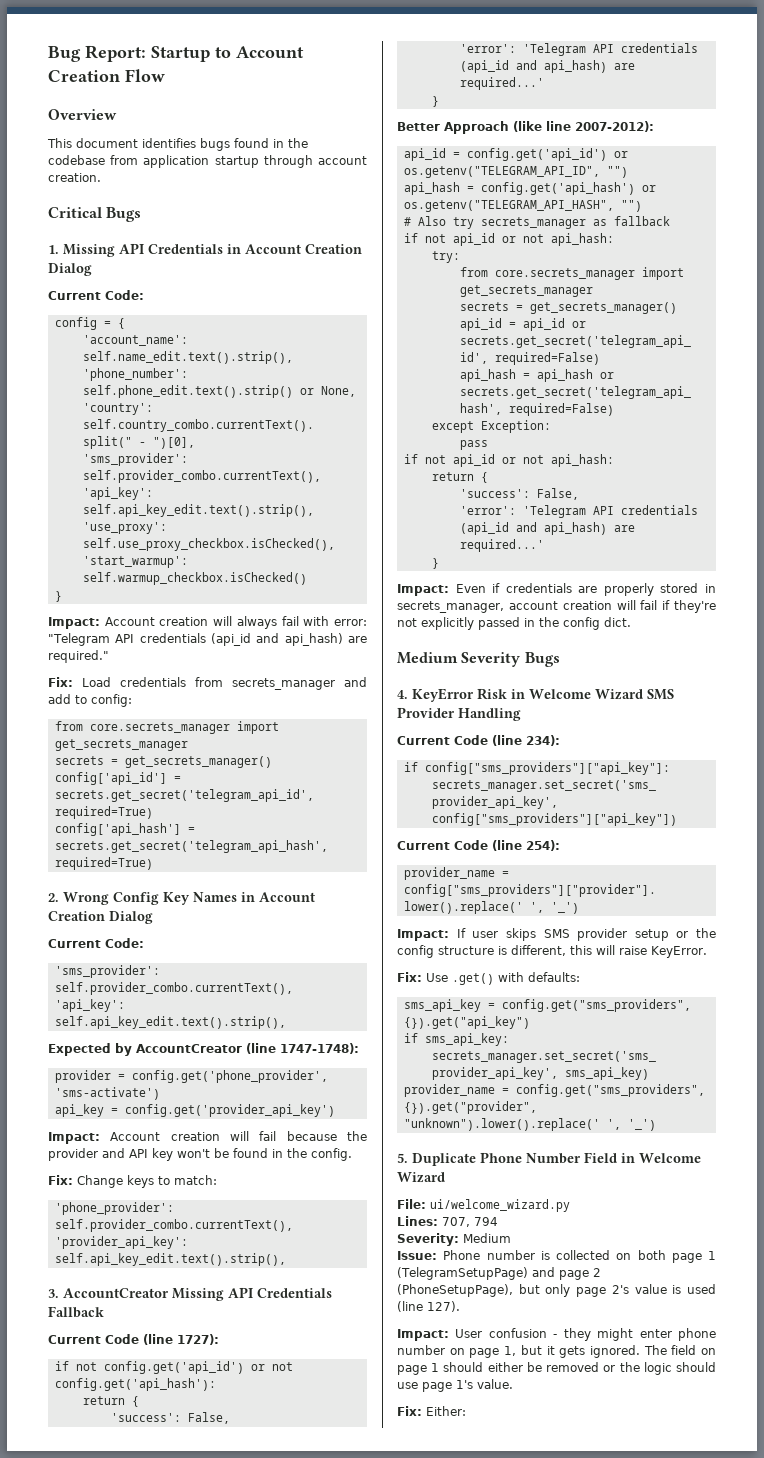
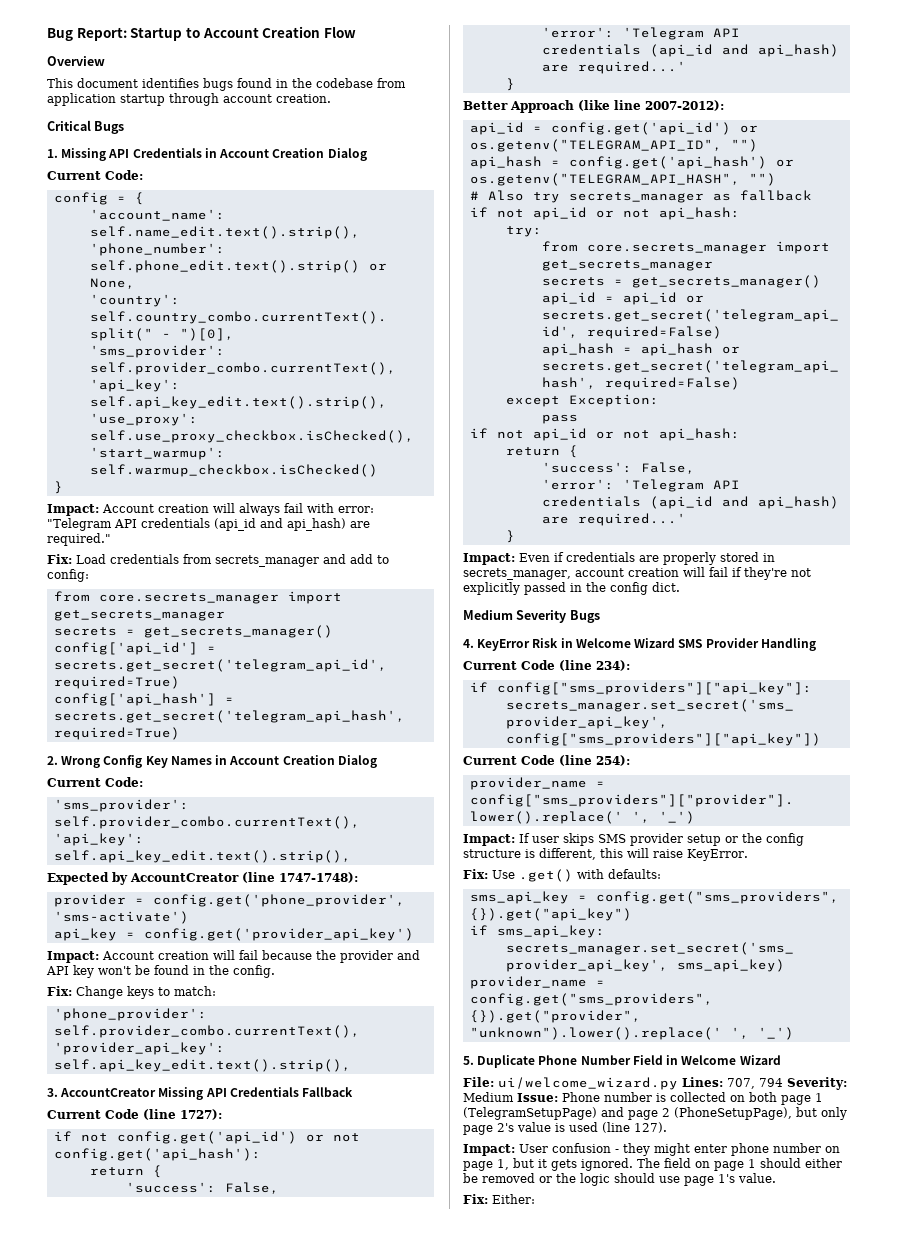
(570, 1205) // -> (678, 1083) none
(498, 1221) // -> (783, 1082) none
(511, 1238) // -> (514, 1097) none

